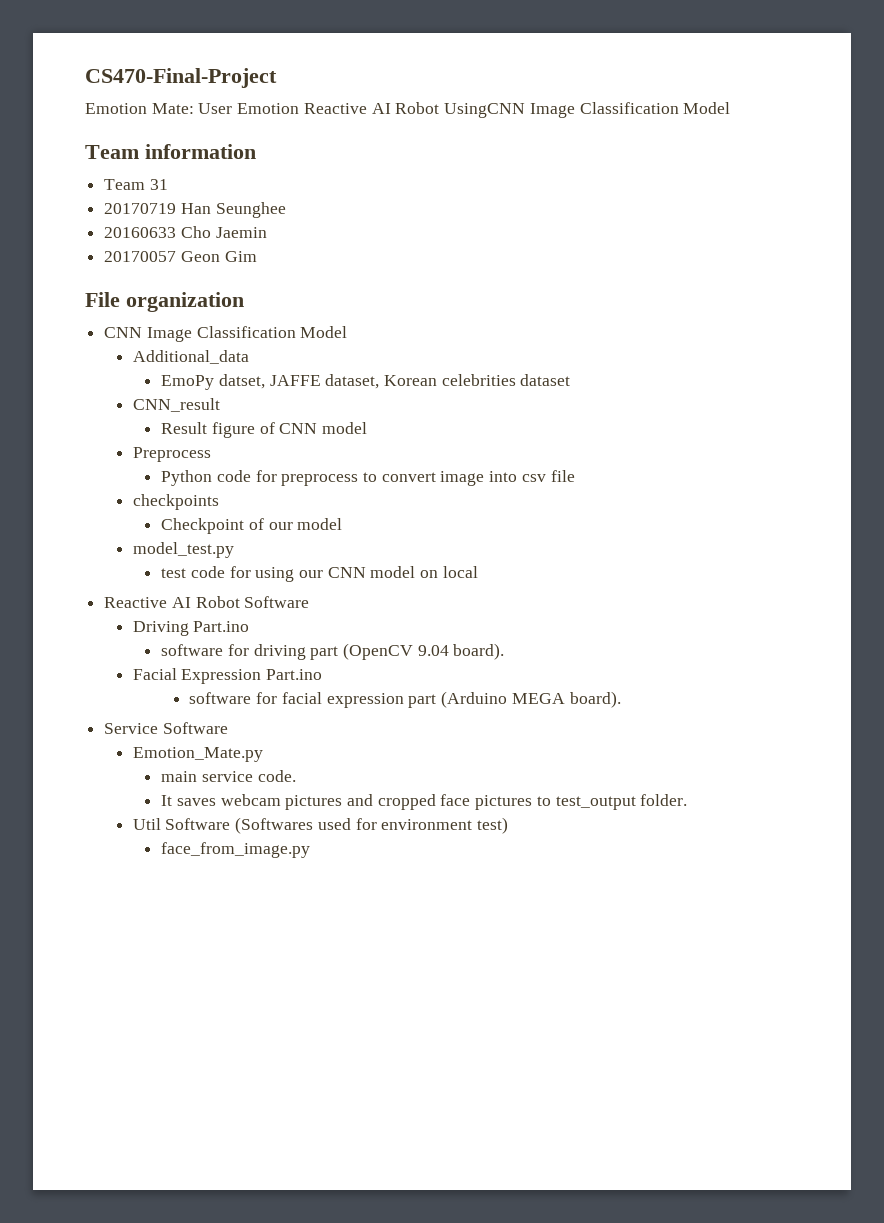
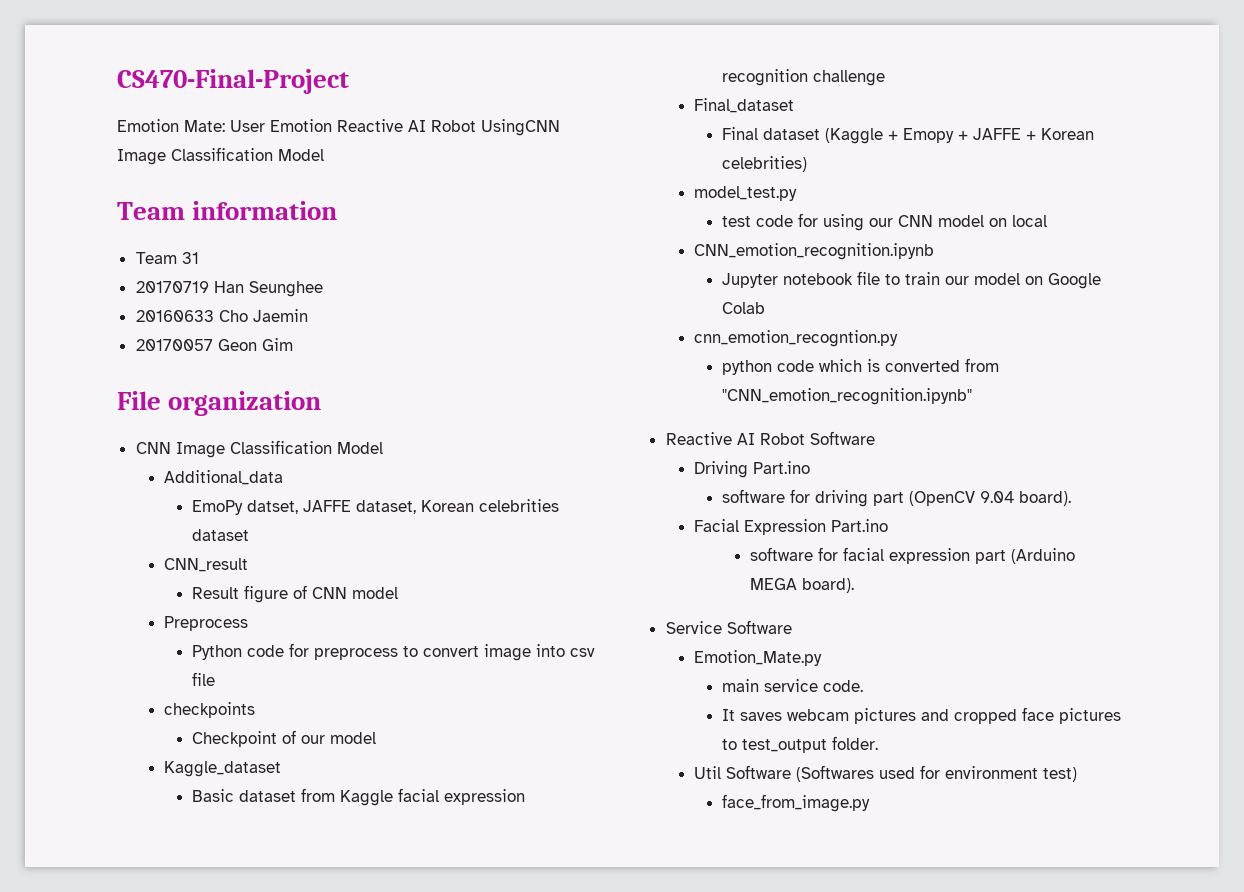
(343, 524) none -> [163,761,281,777] [191,788,525,806] [721,69,885,86] [693,98,794,113] [721,127,1094,144] [721,156,807,172] // Kaggle_dataset // Basic dataset from Kaggle facial expression recognition challenge // Final_dataset // Final dataset (Kaggle + Emopy + JAFFE + Korean celebrities)
(478, 572) none -> [693,243,934,260] [721,271,1101,289] [721,302,765,314] [693,330,898,347] [721,358,999,375] [721,388,972,405] // CNN_emotion_recognition.ipynb // Jupyter notebook file to train our model on Google Colab // cnn_emotion_recogntion.py // python code which is converted from "CNN_emotion_recognition.ipynb"

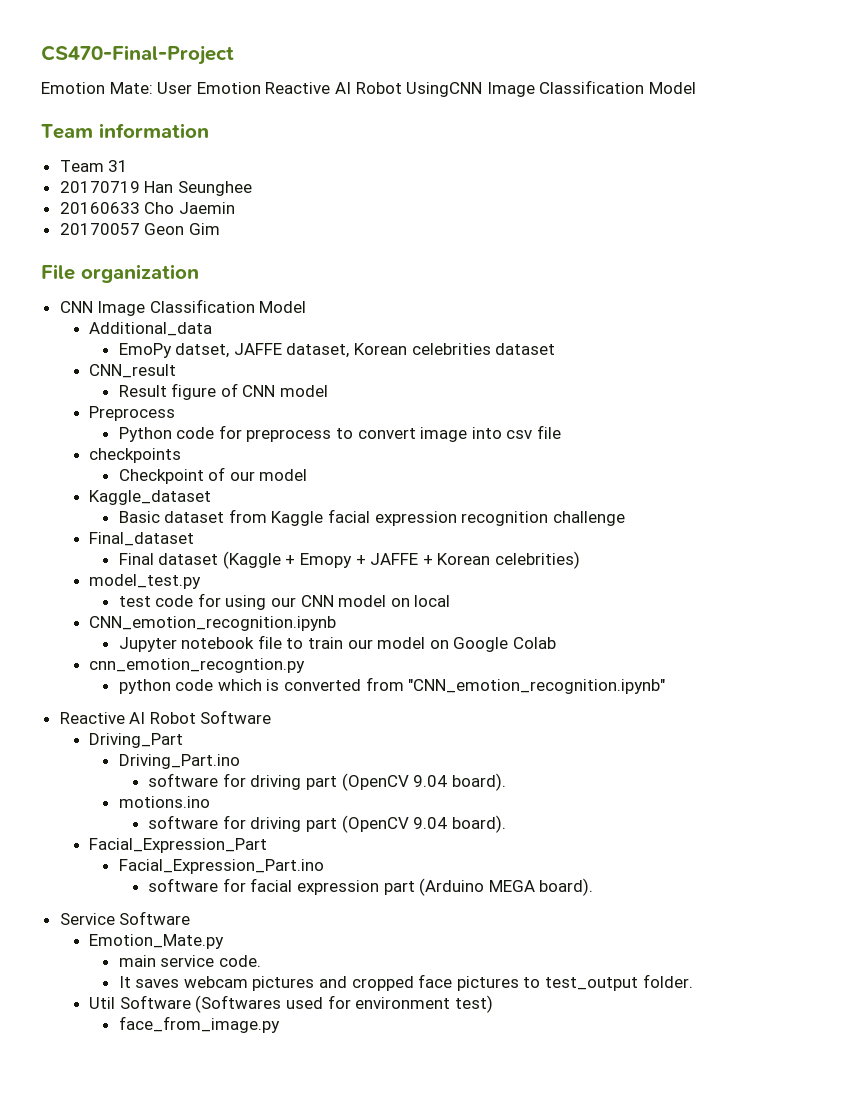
[693,461,810,478] [721,489,1071,507] [693,519,888,535] Driving Part.ino // software for driving part (OpenCV 9.04 board). // Facial Expression Part.ino -> [89,733,184,748] [118,754,240,769] [148,773,506,791] [118,796,210,808] [148,815,506,833] [89,838,268,853] [118,859,324,874] Driving_Part // Driving_Part.ino // software for driving part (OpenCV 9.04 board). // motions.ino // software for driving part (OpenCV 9.04 board). // Facial_Expression_Part // Facial_Expression_Part.ino

